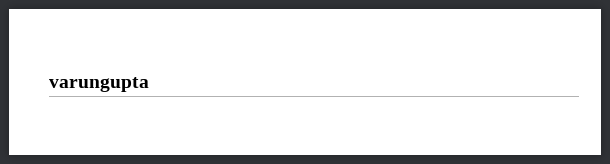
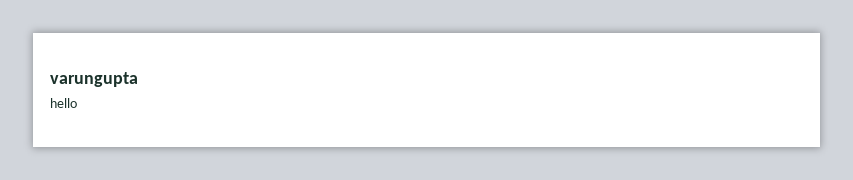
(149, 84) none -> [50,98,77,108] // hello

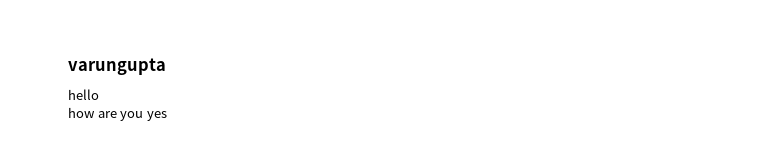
(77, 103) none -> [68,107,167,121] // how are you yes

